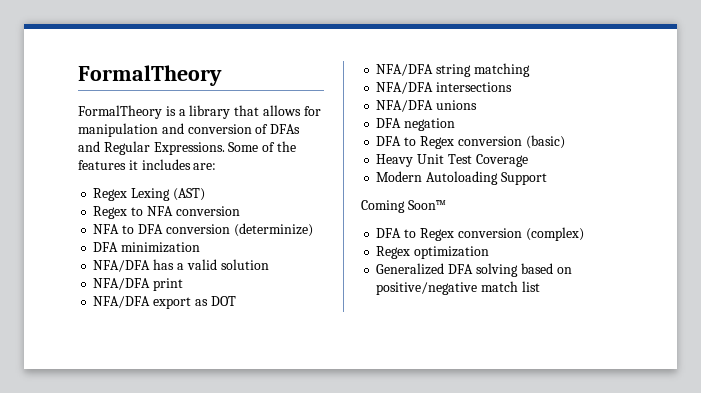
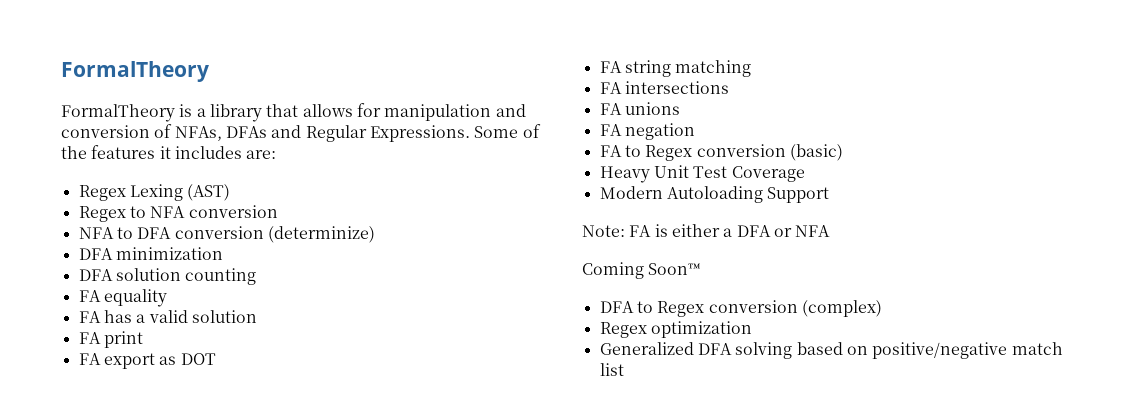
(269, 129) none -> [174,126,222,141] NFAs,
[93,260,151,272] NFA/DFA -> [78,268,257,285] [78,289,167,307] [78,311,101,323] DFA solution counting // FA equality // FA
[93,278,151,290] NFA/DFA -> [78,332,101,344] FA
[93,296,151,308] NFA/DFA -> [78,353,101,365] FA
[376,64,434,76] NFA/DFA -> [599,61,622,73] FA
[376,82,434,94] NFA/DFA -> [599,82,622,94] FA
[376,100,434,112] NFA/DFA -> [599,103,622,115] FA
[376,118,402,128] DFA -> [599,124,622,136] FA
[376,136,402,146] DFA -> [599,145,622,157] FA
(547, 178) none -> [582,224,831,237] // Note: FA is either a DFA or NFA

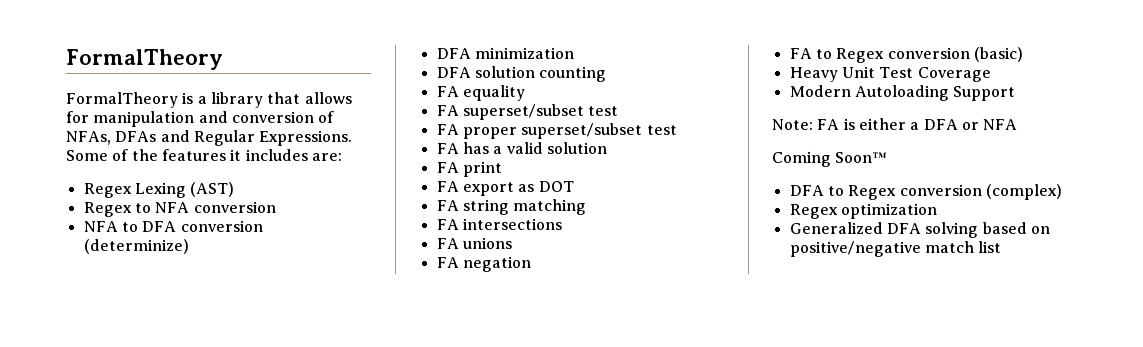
(167, 298) none -> [436,104,619,120] [436,123,677,139] // FA superset/subset test // FA proper superset/subset test

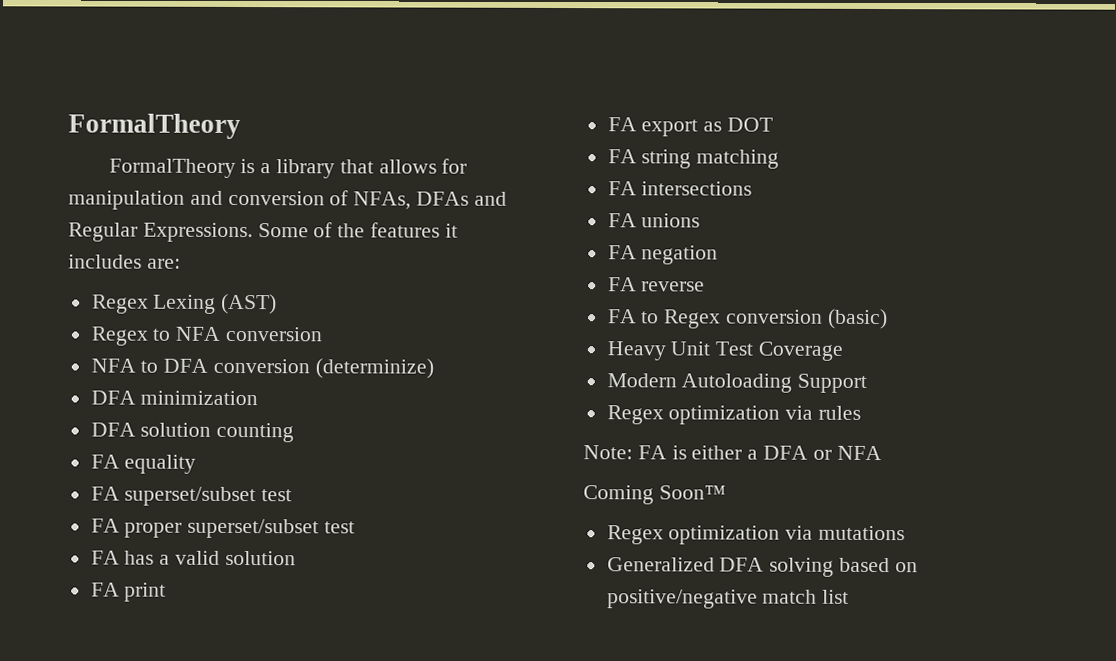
(531, 264) none -> [607,277,706,292] // FA reverse
(1016, 93) none -> [606,405,862,425] // Regex optimization via rules
[789,184,1062,200] [789,203,937,219] // DFA to Regex conversion (complex) // Regex optimization -> [606,525,906,545] // Regex optimization via mutations

